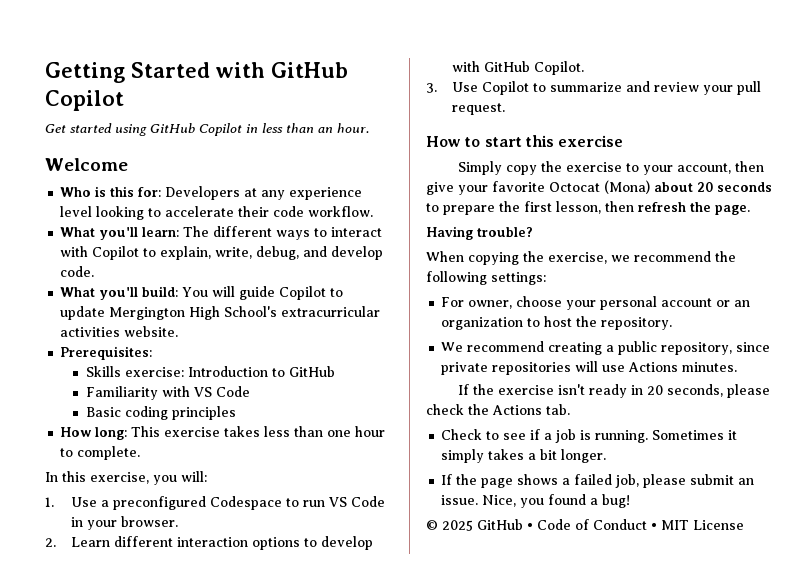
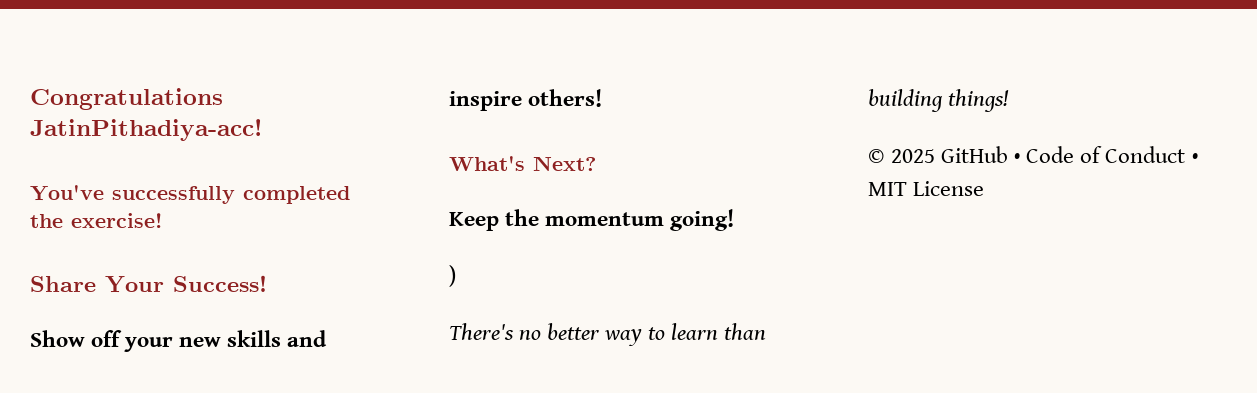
[45,62,348,83] [45,90,124,111] [45,123,369,136] [45,158,128,171] [60,186,363,200] [60,206,374,220] [60,226,383,240] [60,246,384,260] [60,266,95,277] [60,286,344,300] [60,306,381,320] [60,326,179,337] [60,346,153,360] [86,366,336,377] [86,386,251,400] [86,406,237,420] [60,426,386,440] [60,446,141,460] [45,471,207,485] [45,496,385,510] [70,516,178,530] [45,536,373,550] [451,61,584,75] [426,81,761,95] [451,103,505,115] [426,135,624,147] [457,161,764,175] [426,180,772,195] [426,201,750,215] [426,226,533,240] [426,251,736,265] [426,271,546,285] [441,296,751,310] [441,316,673,330] [441,341,771,355] [441,361,738,375] [457,384,770,398] [426,404,570,415] [441,429,738,443] [441,449,607,463] [441,474,755,488] [441,494,631,508] Getting Started with GitHub Copilot // Get started using GitHub Copilot in less than an hour. // Welcome // Who is this for: Developers at any experience level looking to accelerate their code workflow. // What you'll learn: The different ways to interact with Copilot to explain, write, debug, and develop code. // What you'll build: You will guide Copilot to update Mergington High School's extracurricular activities website. // Prerequisites: // Skills exercise: Introduction to GitHub // Familiarity with VS Code // Basic coding principles // How long: This exercise takes less than one hour to complete. // In this exercise, you will: // 1. Use a preconfigured Codespace to run VS Code in your browser. // 2. Learn different interaction options to develop with GitHub Copilot. // 3. Use Copilot to summarize and review your pull request. // How to start this exercise // Simply copy the exercise to your account, then give your favorite Octocat (Mona) about 20 seconds to prepare the first lesson, then refresh the page. // Having trouble? // When copying the exercise, we recommend the following settings: // For owner, choose your personal account or an organization to host the repository. // We recommend creating a public repository, since private repositories will use Actions minutes. // If the exercise isn't ready in 20 seconds, please check the Actions tab. // Check to see if a job is running. Sometimes it simply takes a bit longer. // If the page shows a failed job, please submit an issue. Nice, you found a bug! -> [30,88,223,110] [30,119,262,141] [30,185,350,204] [30,213,162,228] [30,275,267,293] [30,330,328,352] [449,89,603,111] [449,156,596,171] [449,209,735,231] [449,265,456,287] [449,323,767,346] [868,89,1010,112] Congratulations JatinPithadiya-acc! // You've successfully completed the exercise! // Share Your Success! // Show off your new skills and inspire others! // What's Next? // Keep the momentum going! // ) // There's no better way to learn than building things!

